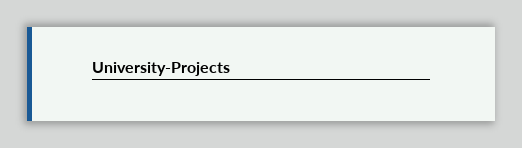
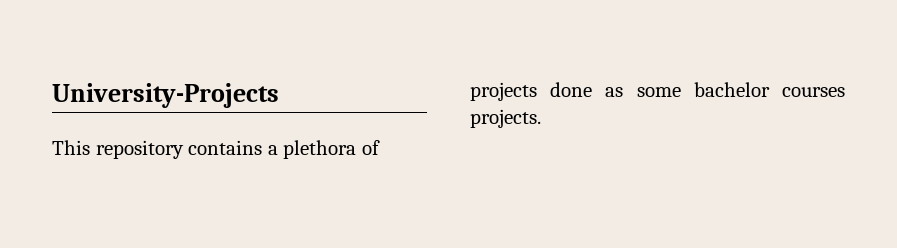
(230, 69) none -> [52,140,380,159] [470,82,845,101] [470,109,541,128] // This repository contains a plethora of projects done as some bachelor courses projects.

